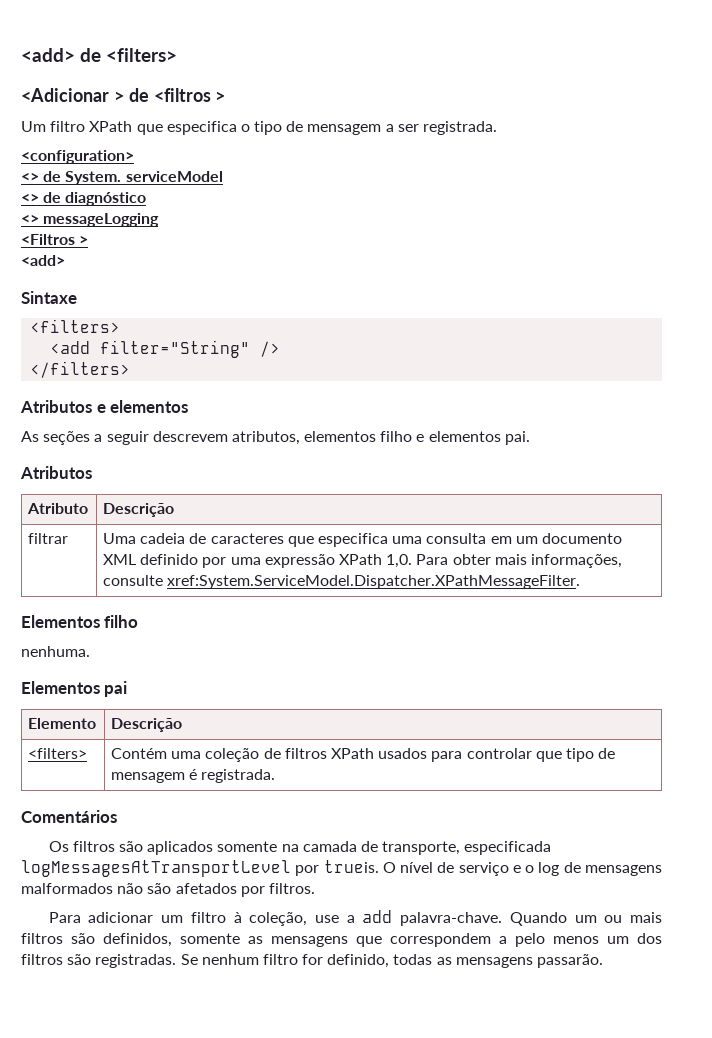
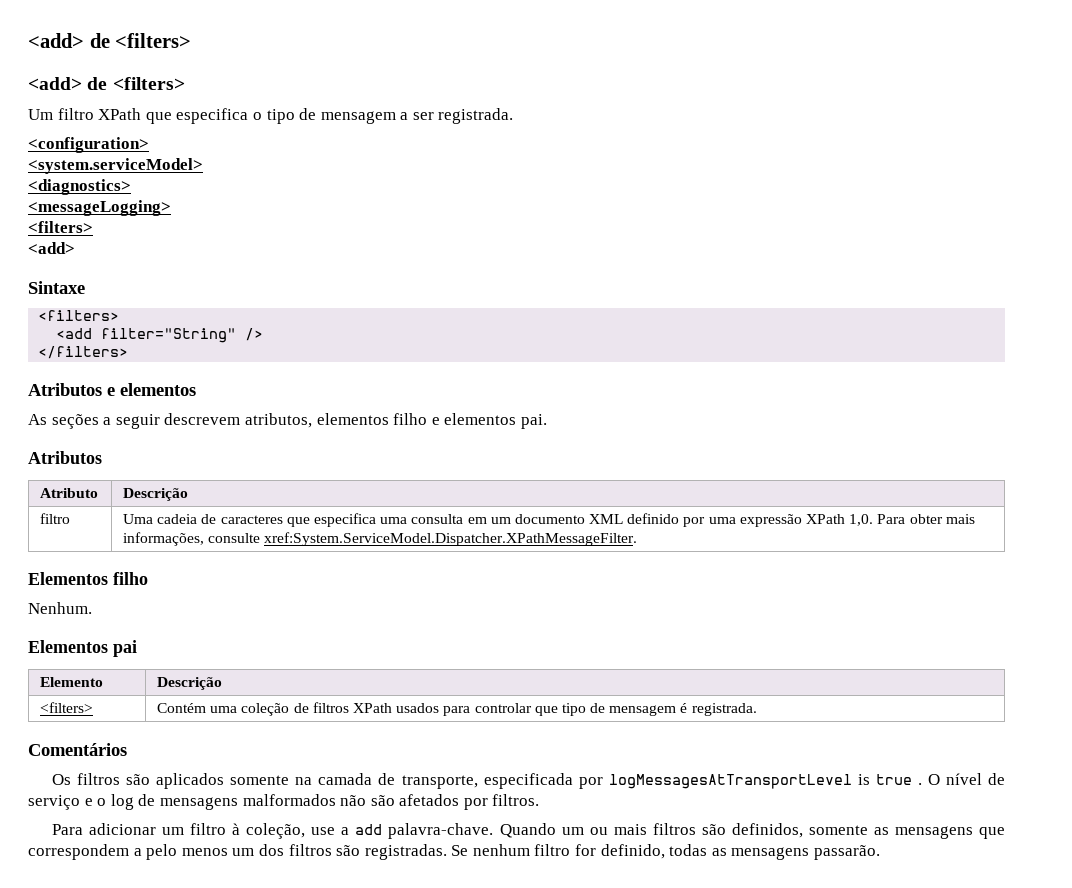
[21,48,178,62] [21,88,226,102] <add> de <filters> // <Adicionar > de <filtros > -> [28,33,192,48] [28,77,185,90] <add> de <filters> // <add> de <filters>
[21,171,223,185] [21,192,147,206] [21,213,160,227] [21,234,89,245] <> de System. serviceModel // <> de diagnóstico // <> messageLogging // <Filtros > -> [28,158,203,174] [28,179,131,195] [28,200,171,216] [28,221,93,233] <system.serviceModel> // <diagnostics> // <messageLogging> // <filters>
[28,533,69,544] filtrar -> [40,513,71,524] filtro
[21,646,90,657] nenhuma. -> [28,602,92,614] Nenhum.
[21,860,379,877] logMessagesAtTransportLevel por trueis. -> [578,774,922,789] por logMessagesAtTransportLevel is true .

